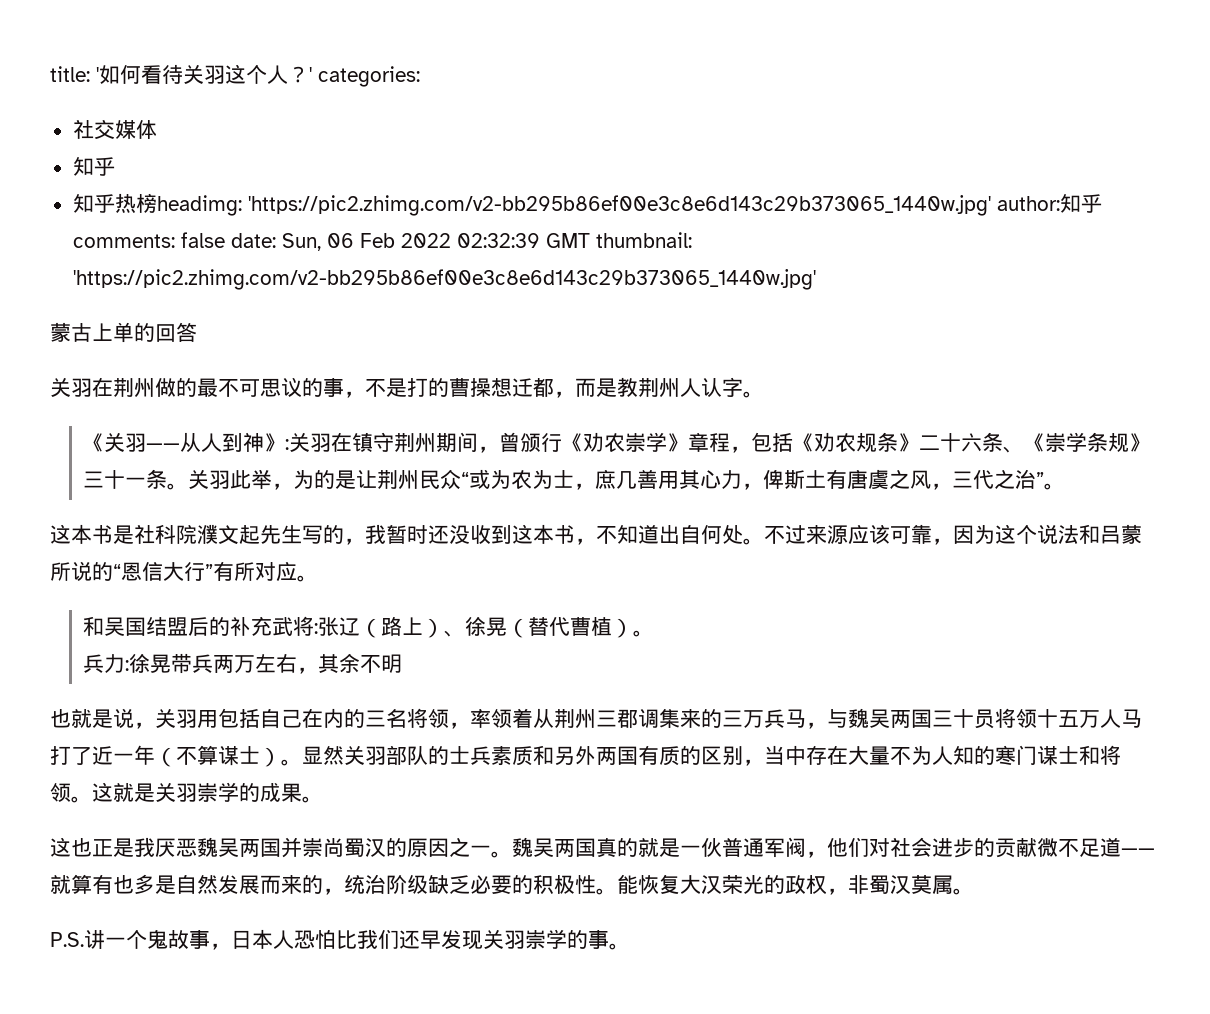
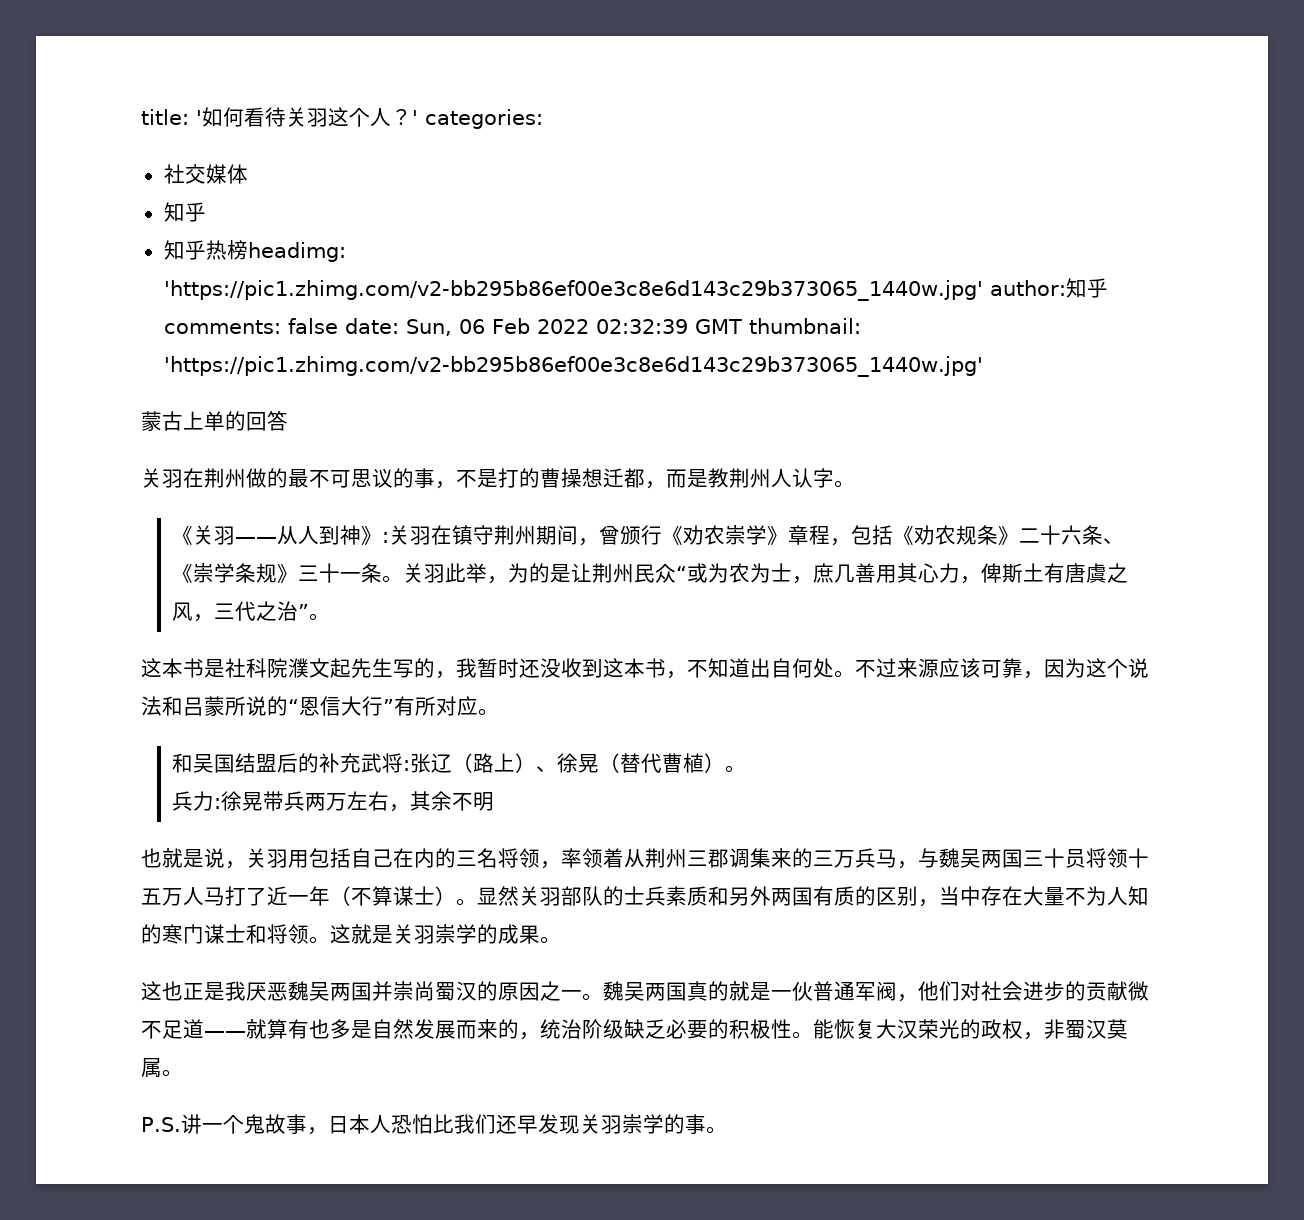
[247,195,991,216] 'https://pic2.zhimg.com/v2-bb295b86ef00e3c8e6d143c29b373065_1440w.jpg' -> [163,280,983,301] 'https://pic1.zhimg.com/v2-bb295b86ef00e3c8e6d143c29b373065_1440w.jpg'
[72,269,816,290] 'https://pic2.zhimg.com/v2-bb295b86ef00e3c8e6d143c29b373065_1440w.jpg' -> [163,356,983,377] 'https://pic1.zhimg.com/v2-bb295b86ef00e3c8e6d143c29b373065_1440w.jpg'

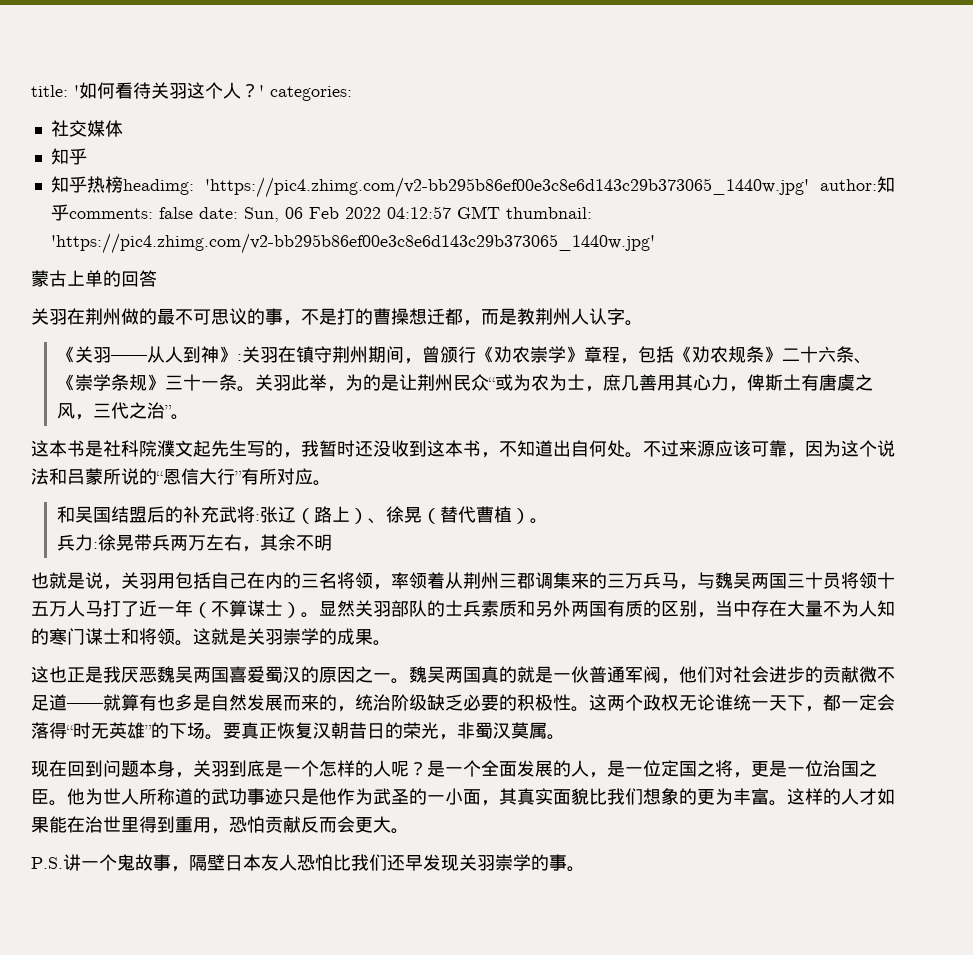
[163,280,983,301] 'https://pic1.zhimg.com/v2-bb295b86ef00e3c8e6d143c29b373065_1440w.jpg' -> [204,177,809,198] 'https://pic4.zhimg.com/v2-bb295b86ef00e3c8e6d143c29b373065_1440w.jpg'
[595,319,688,334] 02:32:39 -> [386,206,451,219] 04:12:57
[163,356,983,377] 'https://pic1.zhimg.com/v2-bb295b86ef00e3c8e6d143c29b373065_1440w.jpg' -> [50,233,655,254] 'https://pic4.zhimg.com/v2-bb295b86ef00e3c8e6d143c29b373065_1440w.jpg'
[372,981,435,1001] 并崇尚 -> [229,666,265,683] 喜爱
[813,1019,1128,1040] [141,1058,162,1078] 能恢复大汉荣光的政权，非蜀汉莫属 -> [589,694,895,712] [31,722,565,740] [31,760,877,778] [31,788,895,806] [31,816,391,834] 这两个政权无论谁统一天下，都一定会落得“时无英雄”的下场。要真正恢复汉朝昔日的荣光，非蜀汉莫属。 // 现在回到问题本身，关羽到底是一个怎样的人呢？是一个全面发展的人，是一位定国之将，更是一位治国之臣。他为世人所称道的武功事迹只是他作为武圣的一小面，其真实面貌比我们想象的更为丰富。这样的人才如果能在治世里得到重用，恐怕贡献反而会更大
[327,1114,370,1134] 日本 -> [189,854,279,871] 隔壁日本友

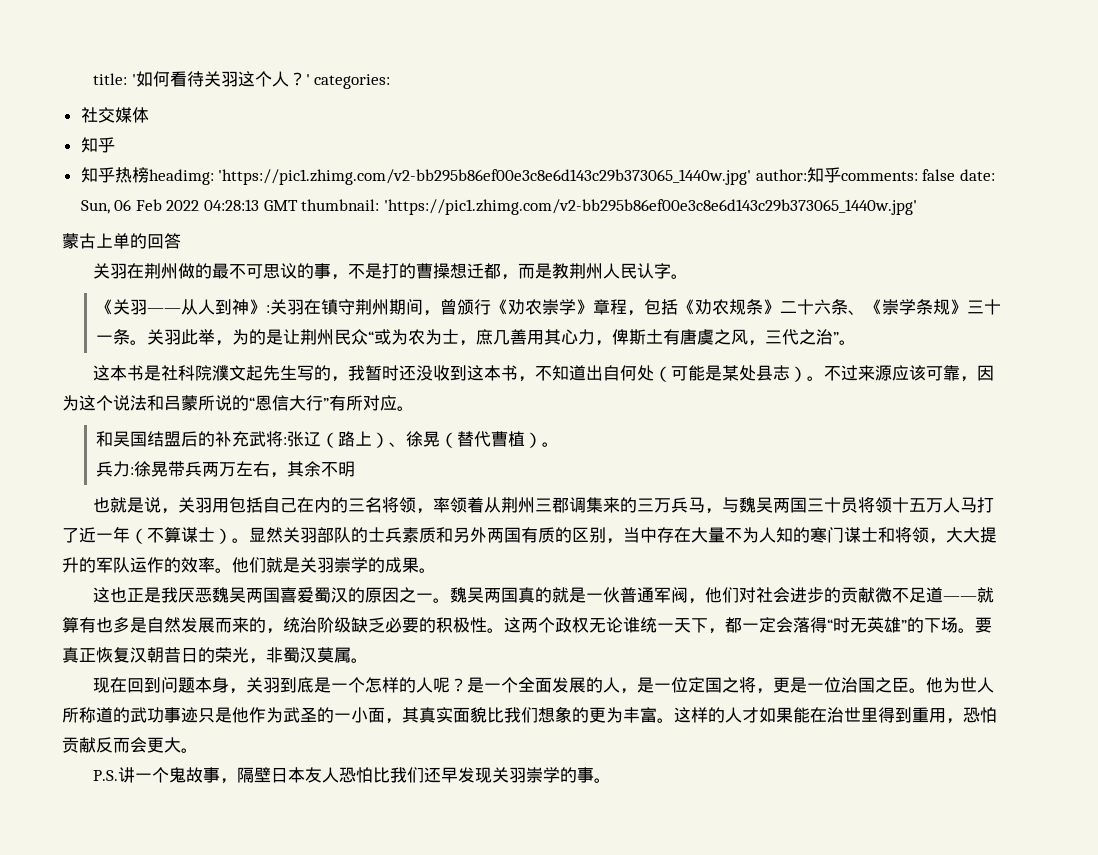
[204,177,809,198] 'https://pic4.zhimg.com/v2-bb295b86ef00e3c8e6d143c29b373065_1440w.jpg' -> [218,169,752,185] 'https://pic1.zhimg.com/v2-bb295b86ef00e3c8e6d143c29b373065_1440w.jpg'
[386,206,451,219] 04:12:57 -> [204,199,260,211] 04:28:13
[50,233,655,254] 'https://pic4.zhimg.com/v2-bb295b86ef00e3c8e6d143c29b373065_1440w.jpg' -> [383,199,917,215] 'https://pic1.zhimg.com/v2-bb295b86ef00e3c8e6d143c29b373065_1440w.jpg'
(589, 316) none -> [620,263,638,279] 民
(625, 448) none -> [654,365,808,382] （可能是某处县志）
[175,628,211,646] 。这 -> [929,527,997,544] [62,557,266,573] ，大大提升的军队运作的效率。他们

